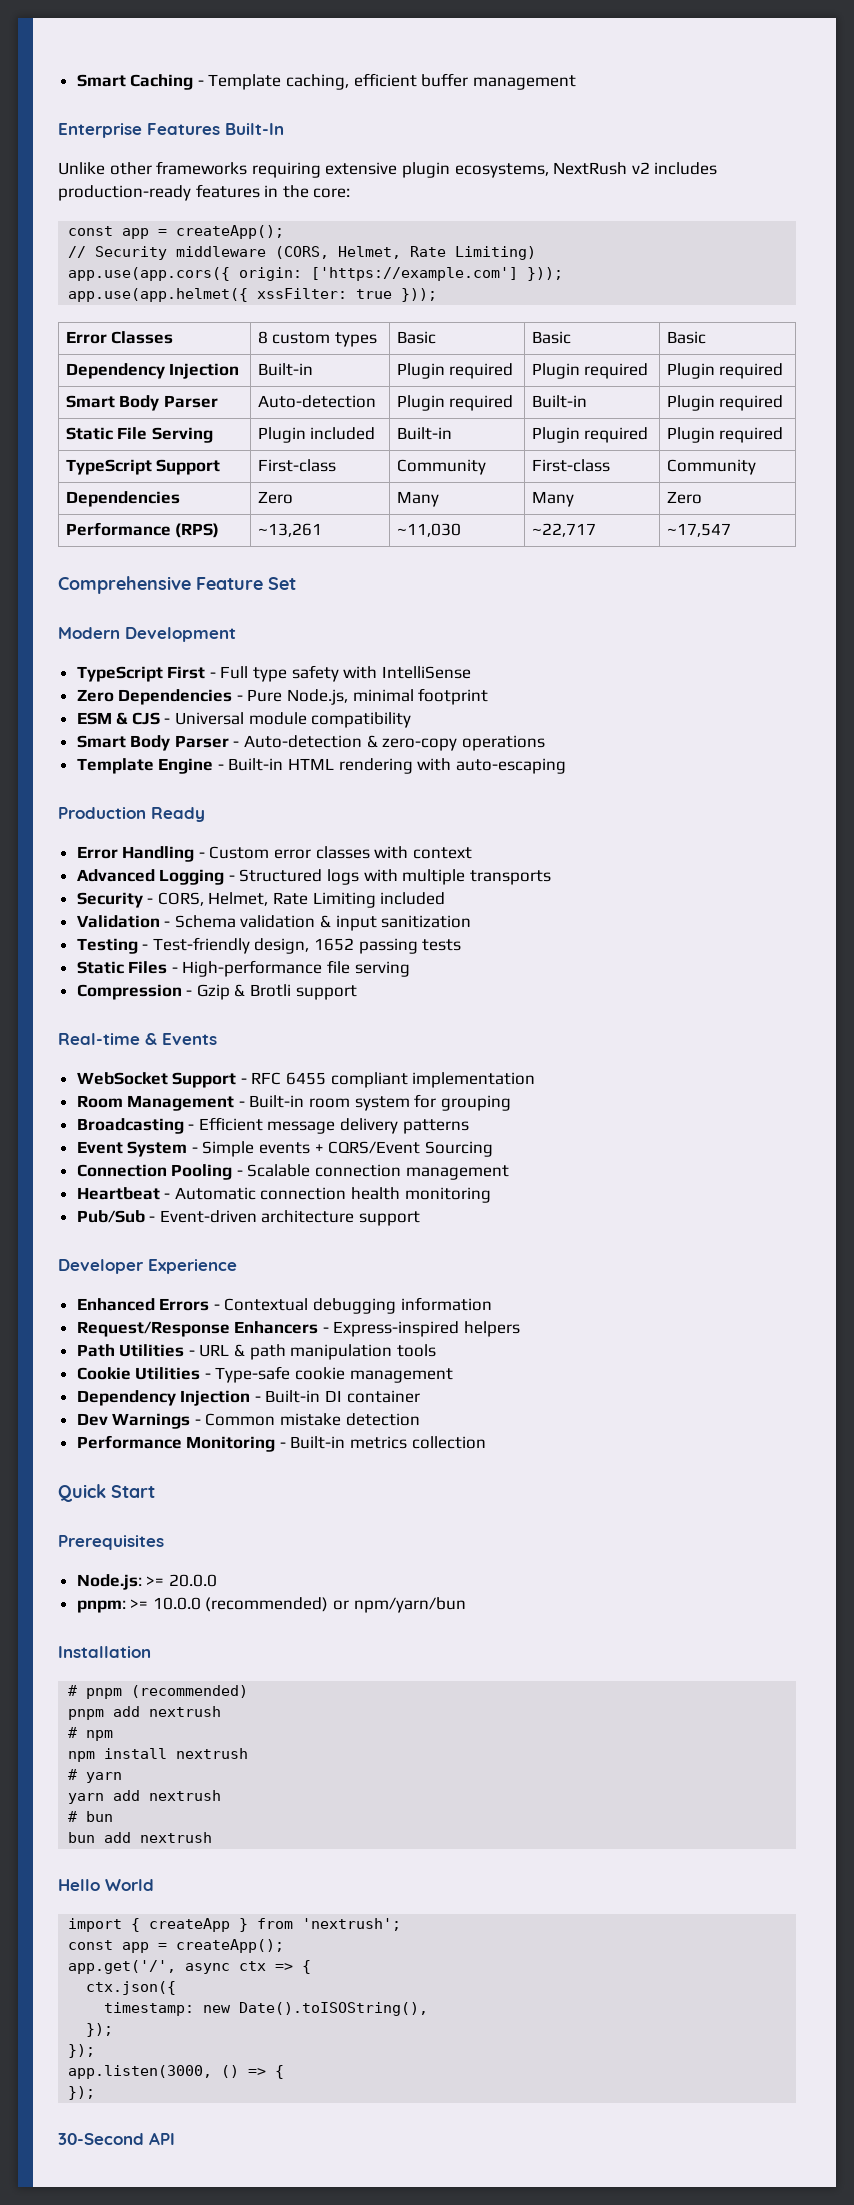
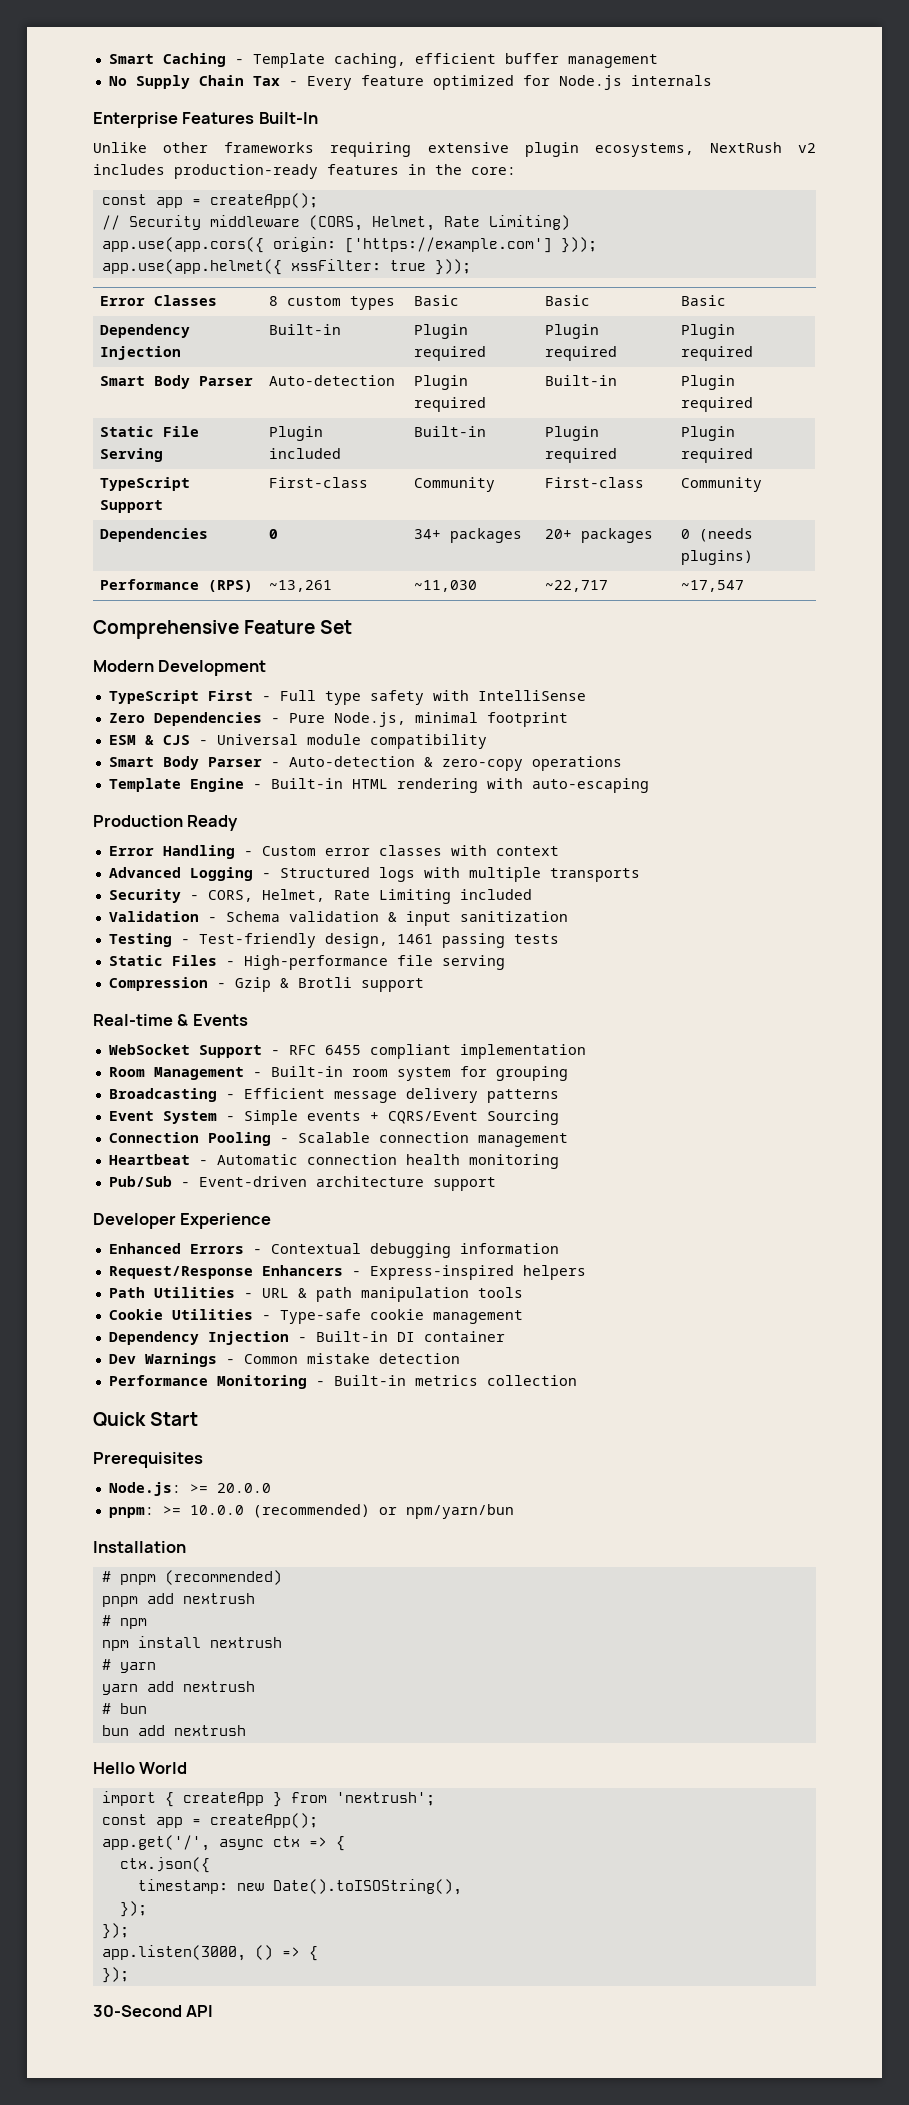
(576, 82) none -> [108,75,712,90] // No Supply Chain Tax - Every feature optimized for Node.js internals
[257,491,293,504] [396,491,439,507] [531,491,574,507] [666,491,702,504] Zero | Many | Many | Zero -> [269,529,279,539] [414,528,523,543] [545,528,654,543] [681,528,754,542] [681,550,754,565] 0 | 34+ packages | 20+ packages | 0 (needs plugins)
[314,938,355,951] 1652 -> [396,934,433,944] 1461

